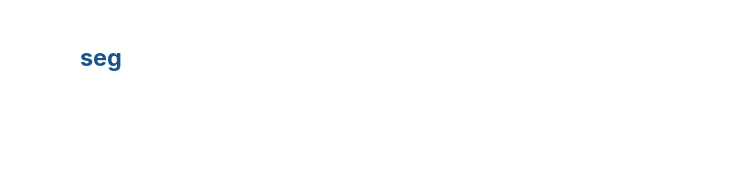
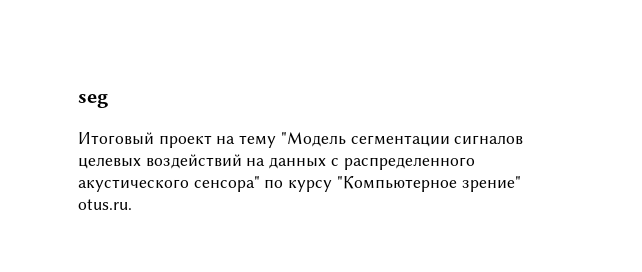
(122, 62) none -> [78,132,524,148] [78,154,475,170] [78,176,521,192] [78,199,132,210] // Итоговый проект на тему "Модель сегментации сигналов целевых воздействий на данных с распределенного акустического сенсора" по курсу "Компьютерное зрение" otus.ru.

